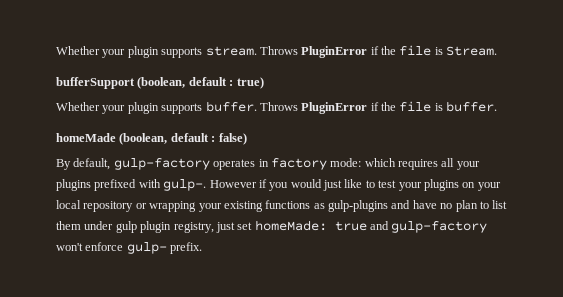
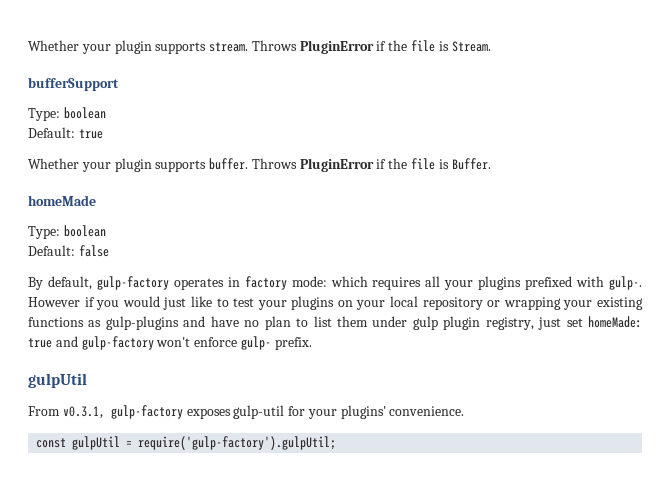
[137,77,264,89] (boolean, default : true) -> [28,107,106,121] [28,127,103,139] // Type: boolean // Default: true
[446,101,498,112] buffer. -> [451,158,491,170] Buffer.
[119,133,247,145] (boolean, default : false) -> [28,225,106,239] [28,245,109,257] // Type: boolean // Default: false
(203, 248) none -> [28,373,87,388] [28,405,465,419] [36,436,337,450] // gulpUtil // From v0.3.1, gulp-factory exposes gulp-util for your plugins' convenience. // const gulpUtil = require('gulp-factory').gulpUtil;

